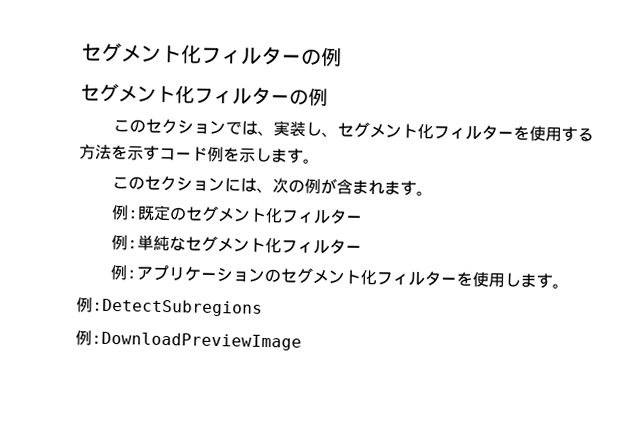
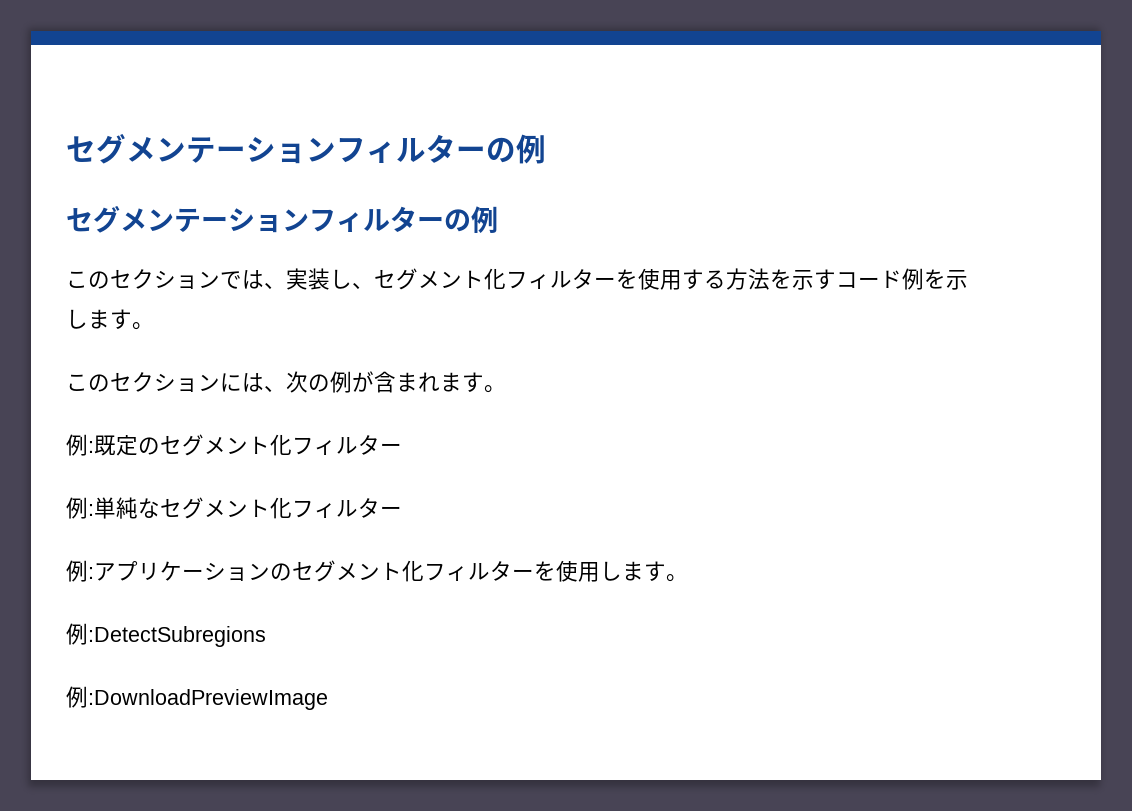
[81,42,202,64] セグメント化 -> [66,134,336,164] セグメンテーション
[156,85,195,104] ト化 -> [174,208,309,233] テーション

